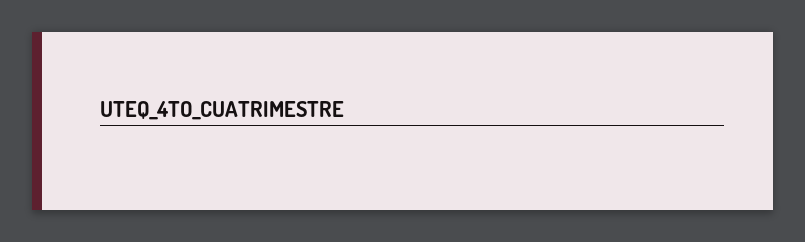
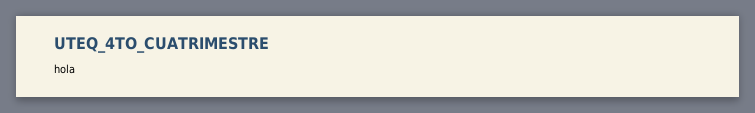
(344, 110) none -> [54,64,75,74] // hola

